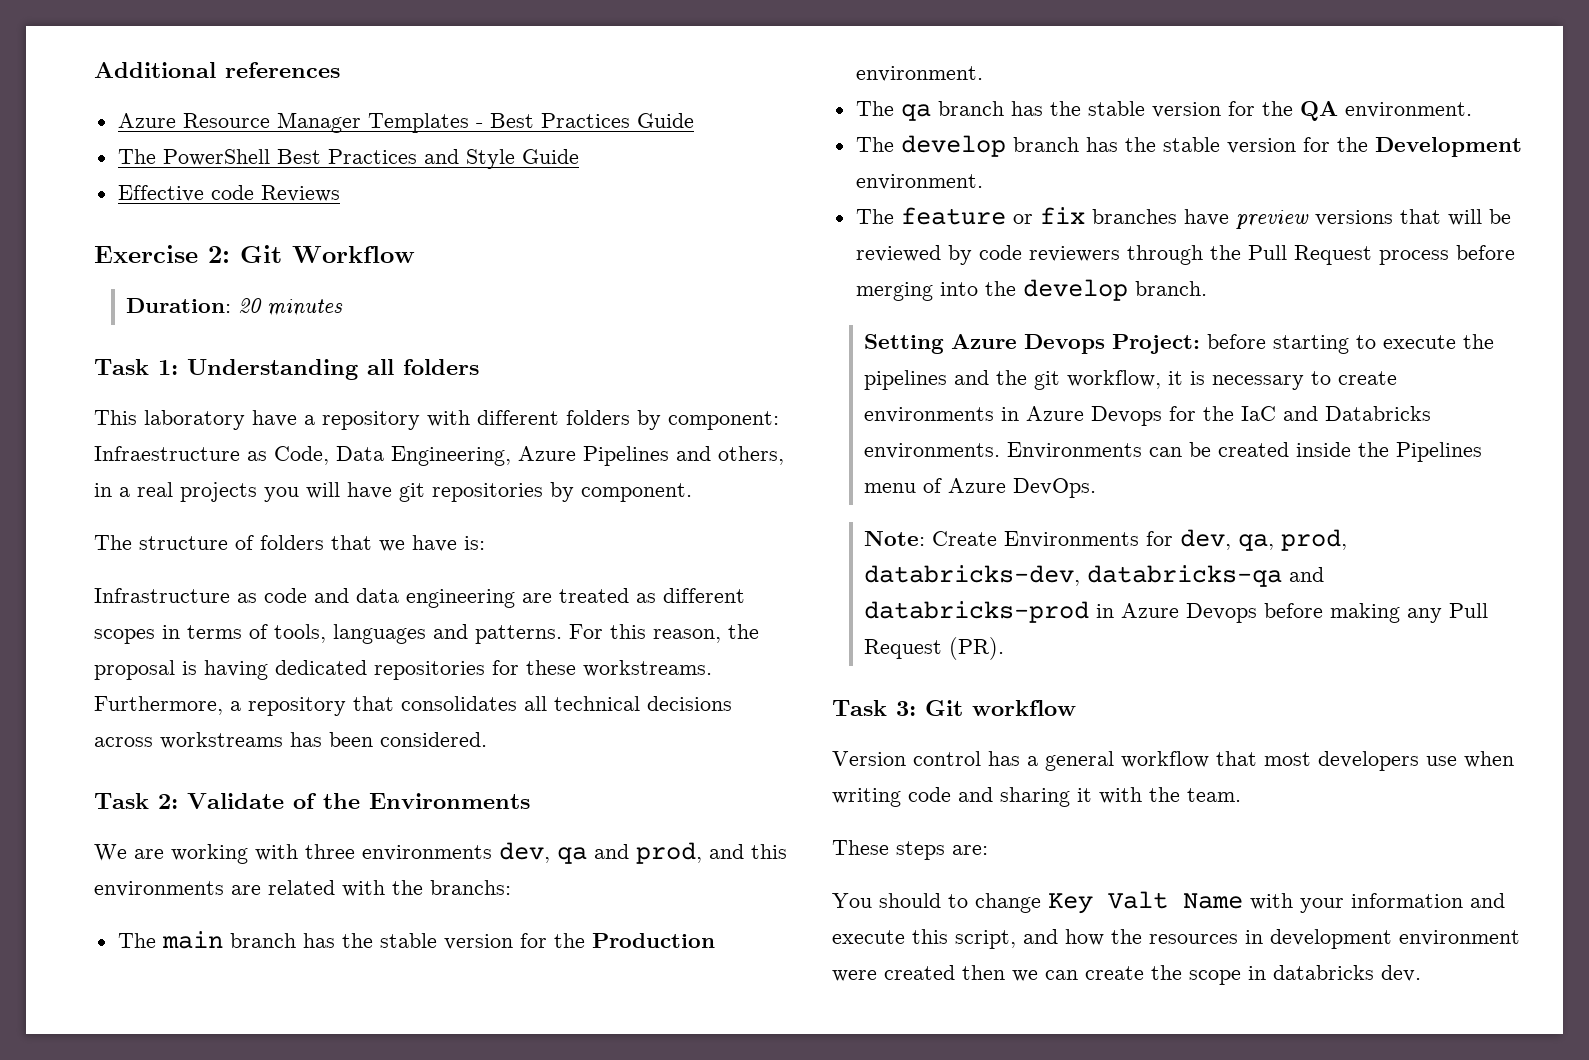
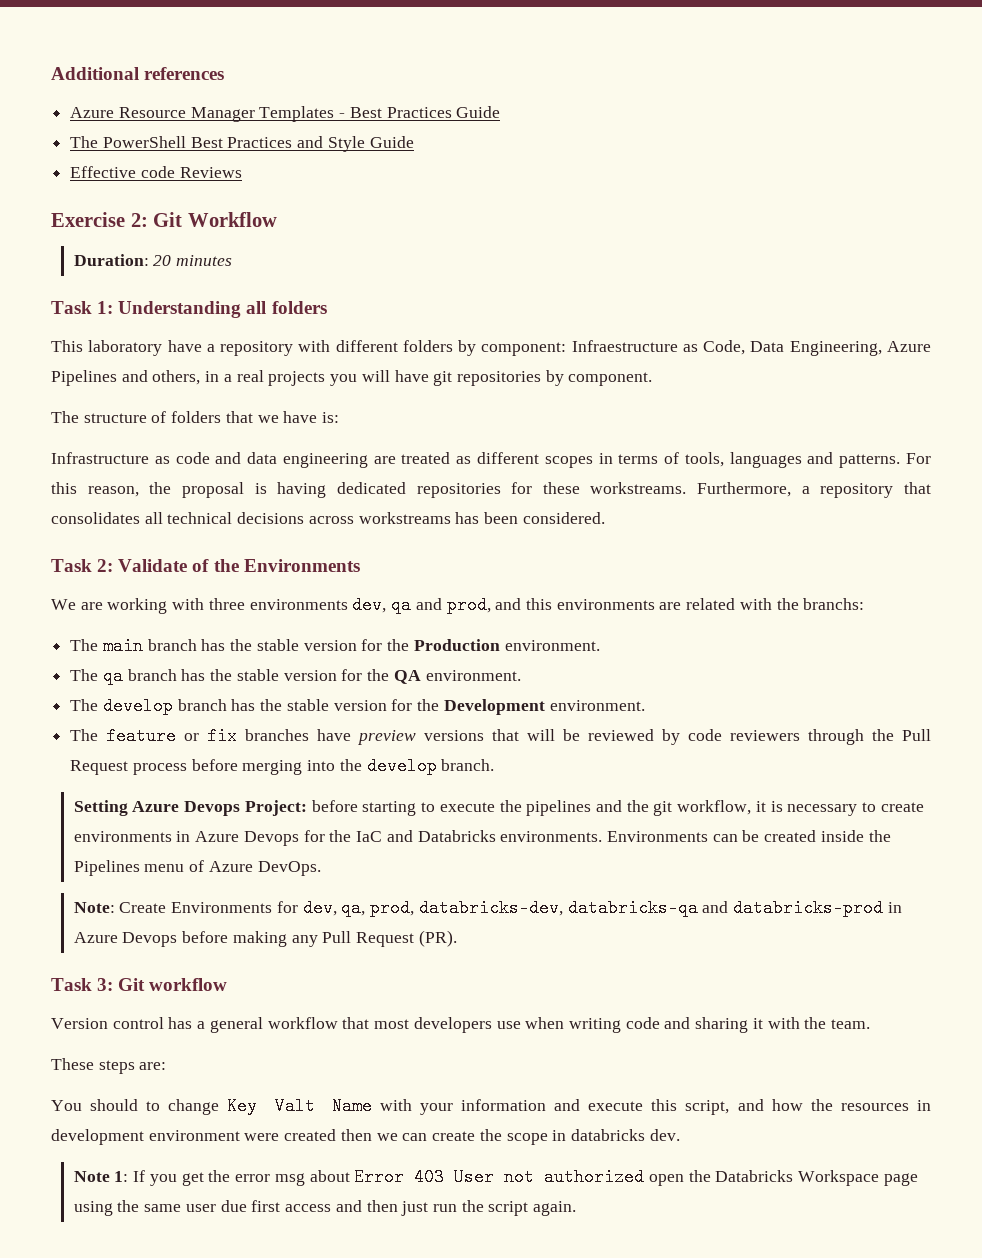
(1421, 973) none -> [73,1168,918,1186] [73,1200,577,1216] // Note 1: If you get the error msg about Error 403 User not authorized open the Databricks Workspace page using the same user due first access and then just run the script again.

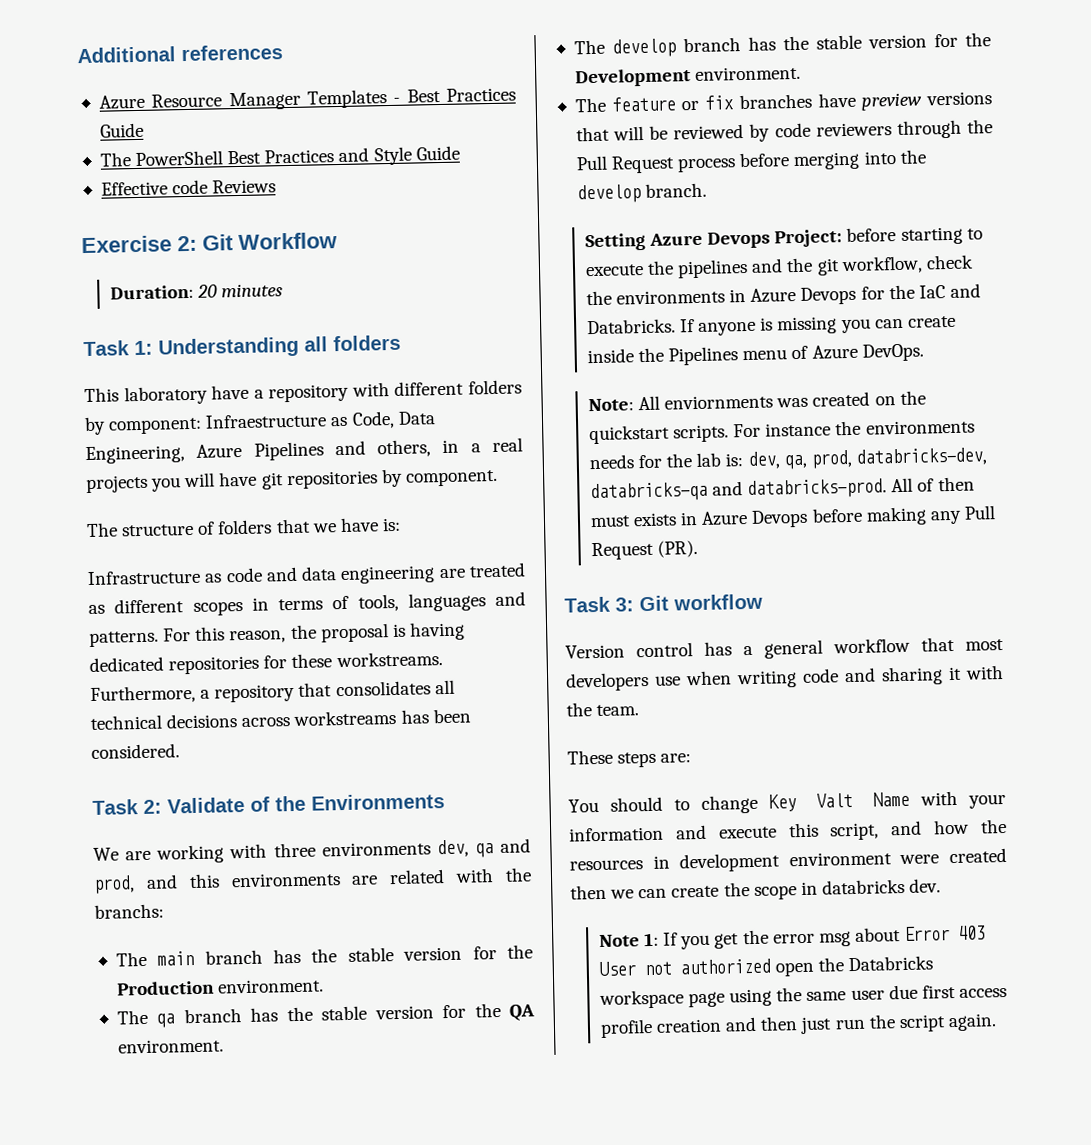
[755,801,924,816] it is necessary to create -> [925,254,974,270] [585,290,612,306] check the
[417,830,817,842] Databricks environments. Environments can be created -> [586,315,956,336] Databricks. If anyone is missing you can create
[119,901,298,913] Create Environments for -> [638,390,926,411] [588,419,975,445] [588,452,744,470] All enviornments was created on the quickstart scripts. For instance the environments needs for the lab is:
[732,899,883,917] databricks-prod -> [747,476,975,500] [589,512,678,528] databricks-prod. All of then must exists
[798,1170,880,1186] Workspace -> [598,989,684,1010] workspace
(332, 1208) none -> [599,1018,723,1039] profile creation

